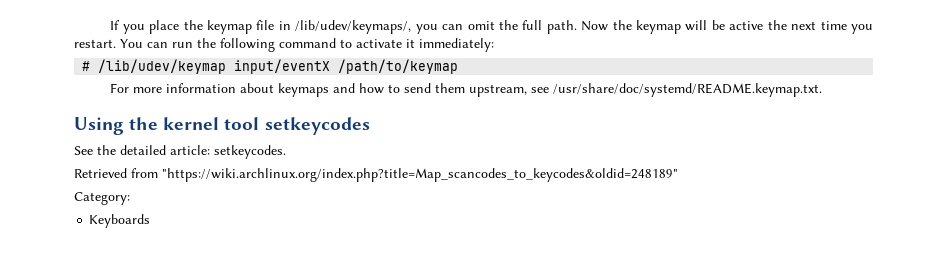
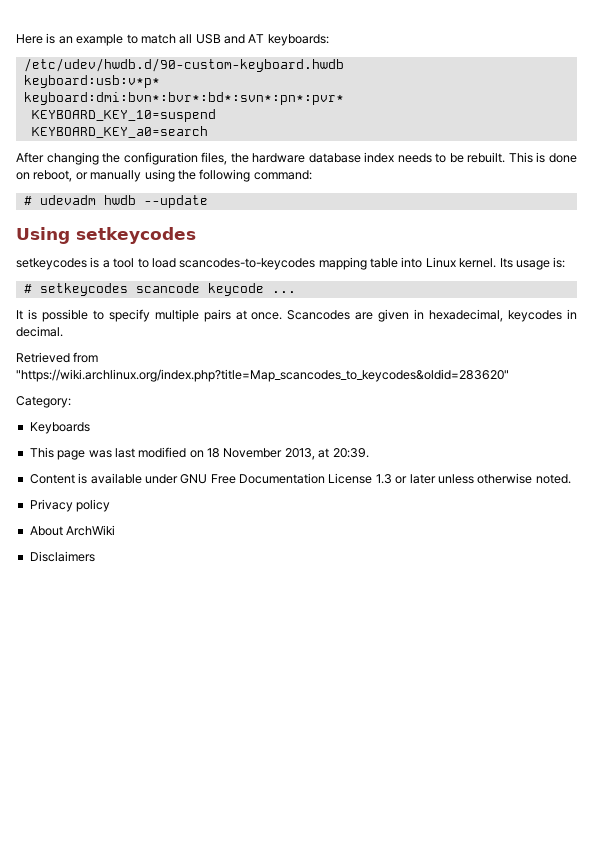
[110,20,874,34] [74,38,494,52] [82,59,459,74] [110,83,823,97] [74,117,370,135] [74,145,286,159] If you place the keymap file in /lib/udev/keymaps/, you can omit the full path. Now the keymap will be active the next time you restart. You can run the following command to activate it immediately: // # /lib/udev/keymap input/eventX /path/to/keymap // For more information about keymaps and how to send them upstream, see /usr/share/doc/systemd/README.keymap.txt. // Using the kernel tool setkeycodes // See the detailed article: setkeycodes. -> [16,33,329,46] [23,58,344,72] [23,75,160,88] [23,92,344,105] [31,109,216,122] [31,126,208,138] [16,152,578,165] [16,169,312,182] [23,195,208,208] [16,227,196,244] [16,257,566,270] [23,283,296,296] [16,309,577,322] [16,326,63,337] Here is an example to match all USB and AT keyboards: // /etc/udev/hwdb.d/90-custom-keyboard.hwdb // keyboard:usb:v*p* // keyboard:dmi:bvn*:bvr*:bd*:svn*:pn*:pvr* // KEYBOARD_KEY_10=suspend // KEYBOARD_KEY_a0=search // After changing the configuration files, the hardware database index needs to be rebuilt. This is done on reboot, or manually using the following command: // # udevadm hwdb --update // Using setkeycodes // setkeycodes is a tool to load scancodes-to-keycodes mapping table into Linux kernel. Its usage is: // # setkeycodes scancode keycode ... // It is possible to specify multiple pairs at once. Scancodes are given in hexadecimal, keycodes in decimal.
[162,168,678,182] "https://wiki.archlinux.org/index.php?title=Map_scancodes_to_keycodes&oldid=248189" -> [16,369,509,382] "https://wiki.archlinux.org/index.php?title=Map_scancodes_to_keycodes&oldid=283620"
(151, 221) none -> [29,447,369,460] [29,473,571,484] [29,499,111,512] [29,525,116,536] [29,551,95,562] // This page was last modified on 18 November 2013, at 20:39. // Content is available under GNU Free Documentation License 1.3 or later unless otherwise noted. // Privacy policy // About ArchWiki // Disclaimers

